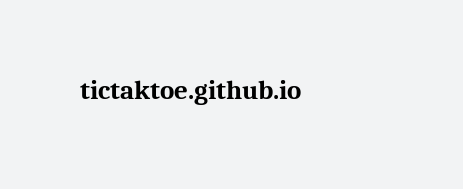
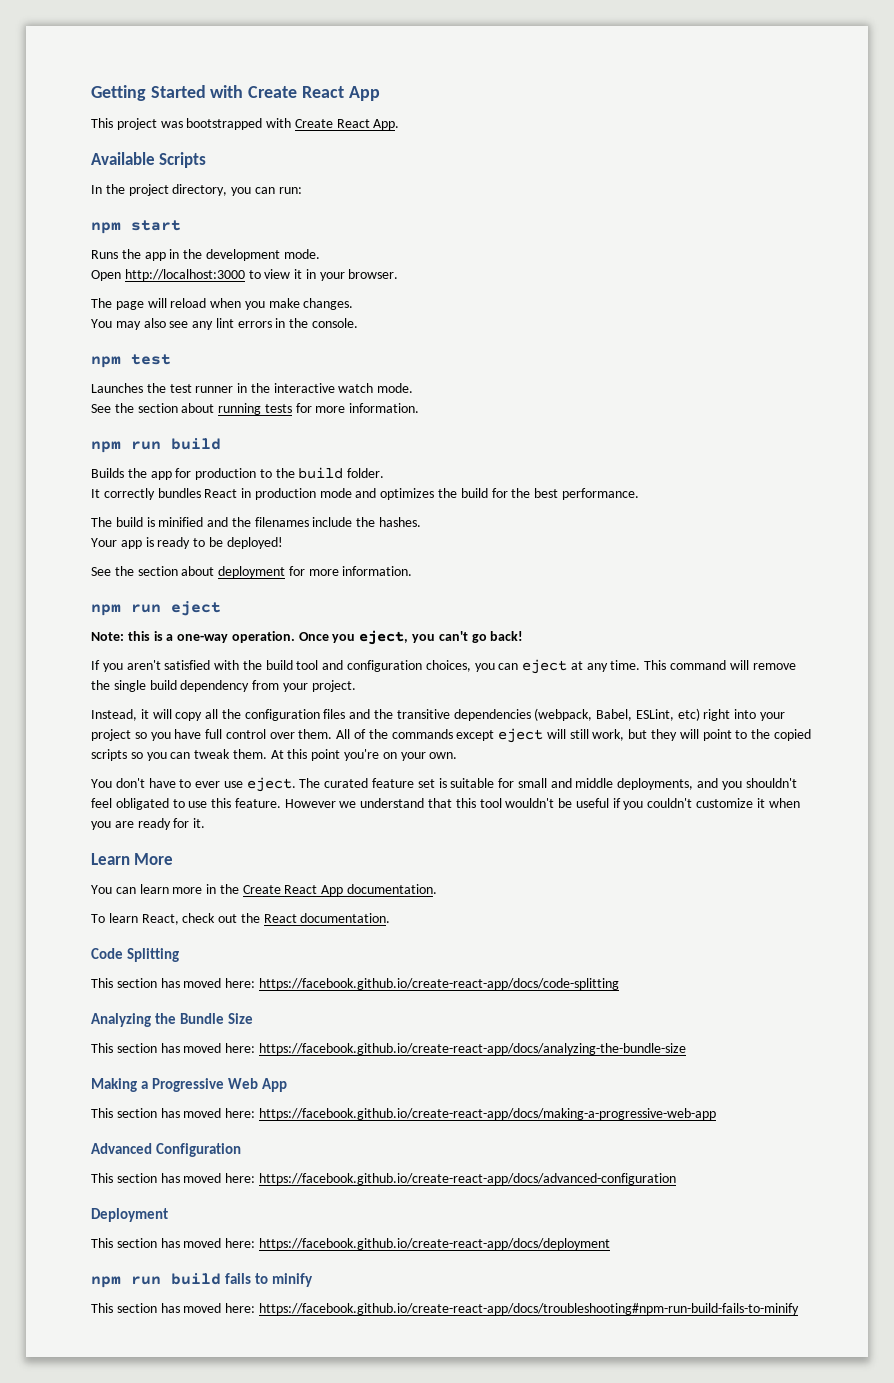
[80,80,301,105] tictaktoe.github.io -> [91,85,380,101] [91,118,400,130] [91,152,207,168] [91,184,302,196] [91,220,181,234] [91,249,320,261] [91,269,399,281] [91,298,354,310] [91,318,359,330] [91,354,171,368] [91,383,414,393] [91,403,420,415] [91,438,221,453] [91,467,385,480] [91,488,639,500] [91,517,422,527] [91,537,283,549] [91,566,413,578] [91,601,221,616] [91,630,524,645] [91,659,796,674] [91,680,356,692] [91,708,786,721] [91,728,811,743] [91,749,458,761] [91,777,797,792] [91,798,800,810] [91,818,206,830] [91,853,174,865] [91,884,438,896] [91,913,391,925] [91,948,180,962] [91,978,619,990] [91,1013,254,1027] [91,1043,686,1055] [91,1078,288,1092] [91,1108,716,1120] [91,1143,242,1157] [91,1173,676,1185] [91,1208,168,1222] [91,1238,610,1250] [91,1273,314,1288] [91,1303,799,1315] Getting Started with Create React App // This project was bootstrapped with Create React App. // Available Scripts // In the project directory, you can run: // npm start // Runs the app in the development mode. // Open http://localhost:3000 to view it in your browser. // The page will reload when you make changes. // You may also see any lint errors in the console. // npm test // Launches the test runner in the interactive watch mode. // See the section about running tests for more information. // npm run build // Builds the app for production to the build folder. // It correctly bundles React in production mode and optimizes the build for the best performance. // The build is minified and the filenames include the hashes. // Your app is ready to be deployed! // See the section about deployment for more information. // npm run eject // Note: this is a one-way operation. Once you eject, you can't go back! // If you aren't satisfied with the build tool and configuration choices, you can eject at any time. This command will remove the single build dependency from your project. // Instead, it will copy all the configuration files and the transitive dependencies (webpack, Babel, ESLint, etc) right into your project so you have full control over them. All of the commands except eject will still work, but they will point to the copied scripts so you can tweak them. At this point you're on your own. // You don't have to ever use eject. The curated feature set is suitable for small and middle deployments, and you shouldn't feel obligated to use this feature. However we understand that this tool wouldn't be useful if you couldn't customize it when you are ready for it. // Learn More // You can learn more in the Create React App documentation. // To learn React, check out the React documentation. // Code Splitting // This section has moved here: https://facebook.github.io/create-react-app/docs/code-splitting // Analyzing the Bundle Size // This section has moved here: https://facebook.github.io/create-react-app/docs/analyzing-the-bundle-size // Making a Progressive Web App // This section has moved here: https://facebook.github.io/create-react-app/docs/making-a-progressive-web-app // Advanced Configuration // This section has moved here: https://facebook.github.io/create-react-app/docs/advanced-configuration // Deployment // This section has moved here: https://facebook.github.io/create-react-app/docs/deployment // npm run build fails to minify // This section has moved here: https://facebook.github.io/create-react-app/docs/troubleshooting#npm-run-build-fails-to-minify

